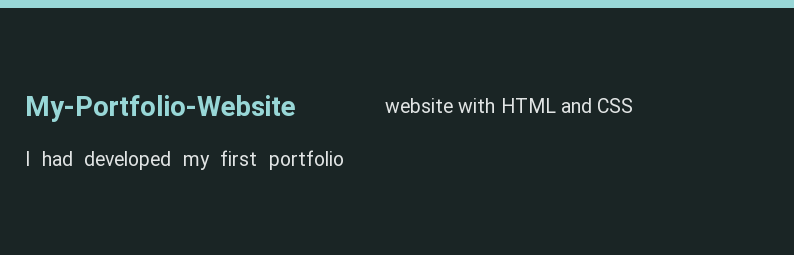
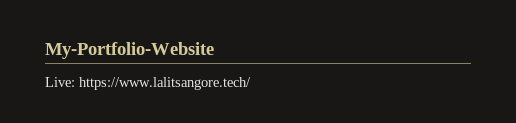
[25,150,344,170] [385,98,634,113] I had developed my first portfolio website with HTML and CSS -> [45,77,251,90] Live: https://www.lalitsangore.tech/

